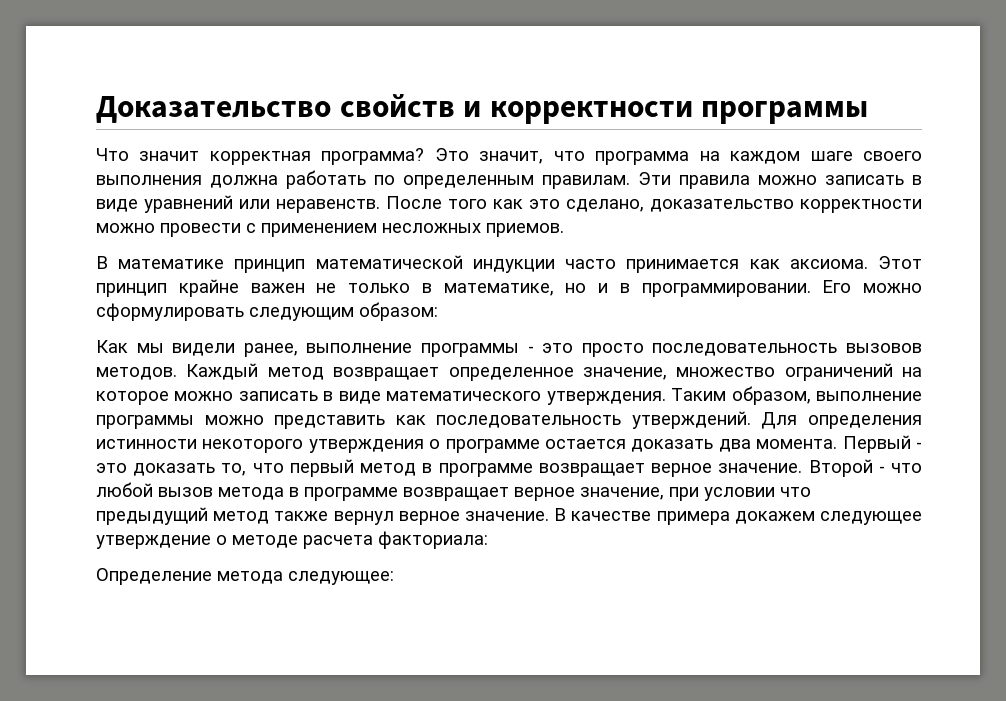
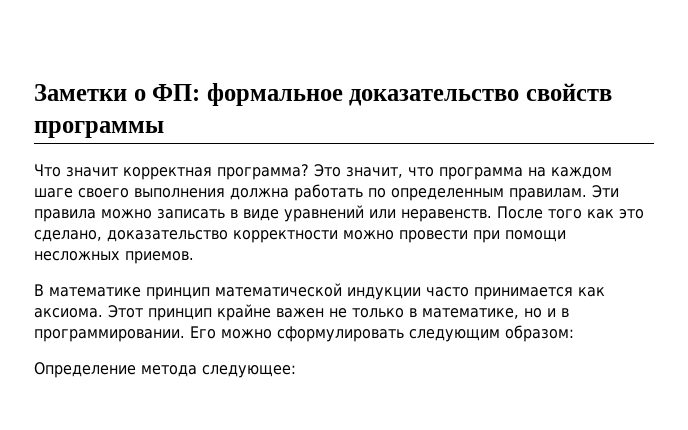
[96,94,693,124] Доказательство свойств и корректности -> [34,83,613,106] Заметки о ФП: формальное доказательство свойств
[246,223,377,237] с применением -> [473,230,566,243] при помощи
[96,340,923,357] [96,363,922,381] [96,386,923,405] [96,411,922,429] [96,435,922,453] [96,459,923,477] [96,482,811,501] [96,507,922,525] [96,531,488,549] // Как мы видели ранее, выполнение программы - это просто последовательность вызовов методов. Каждый метод возвращает определенное значение, множество ограничений на которое можно записать в виде математического утверждения. Таким образом, выполнение программы можно представить как последовательность утверждений. Для определения истинности некоторого утверждения о программе остается доказать два момента. Первый - это доказать то, что первый метод в программе возвращает верное значение. Второй - что любой вызов метода в программе возвращает верное значение, при условии что предыдущий метод также вернул верное значение. В качестве примера докажем следующее утверждение о методе расчета факториала: -> (574, 333) none

